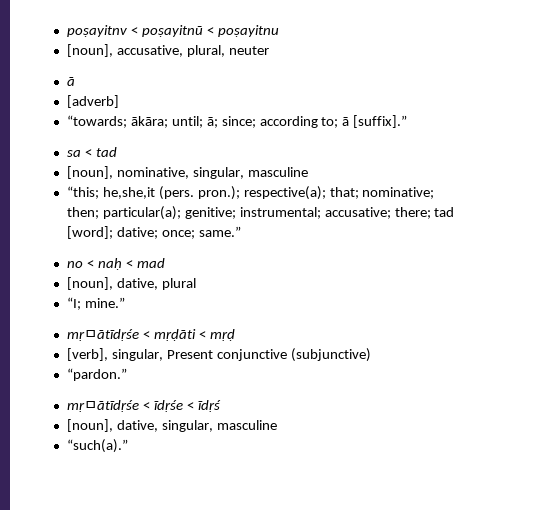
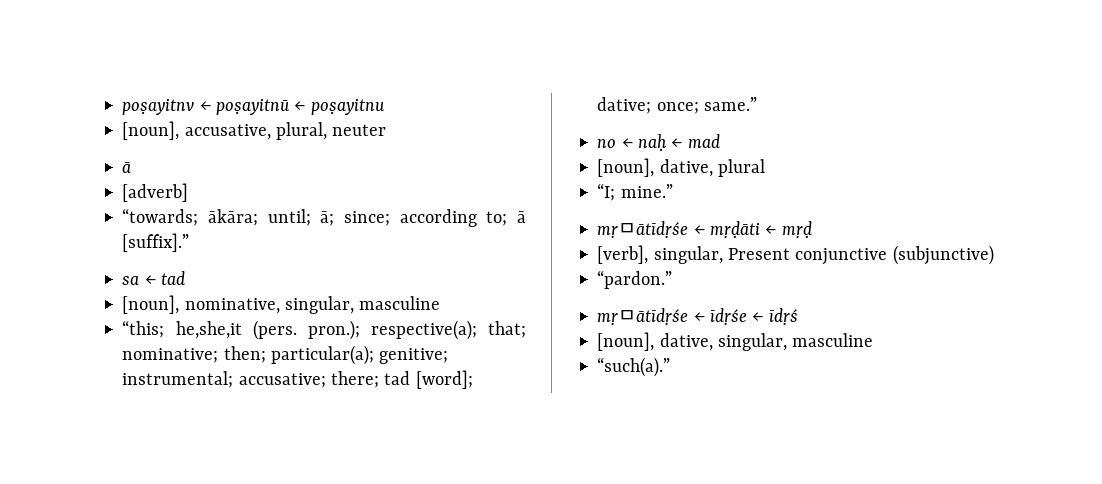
[130,25,214,37] < poṣayitnū < -> [199,99,306,115] ← poṣayitnū ←
[84,149,92,157] < -> [144,275,156,285] ←
[86,258,133,270] < naḥ < -> [621,134,683,151] ← naḥ ←
[142,329,206,341] < mṛḍāti < -> [693,221,777,238] ← mṛḍāti ←
[142,400,194,412] < īdṛśe < -> [693,308,764,325] ← īdṛśe ←

